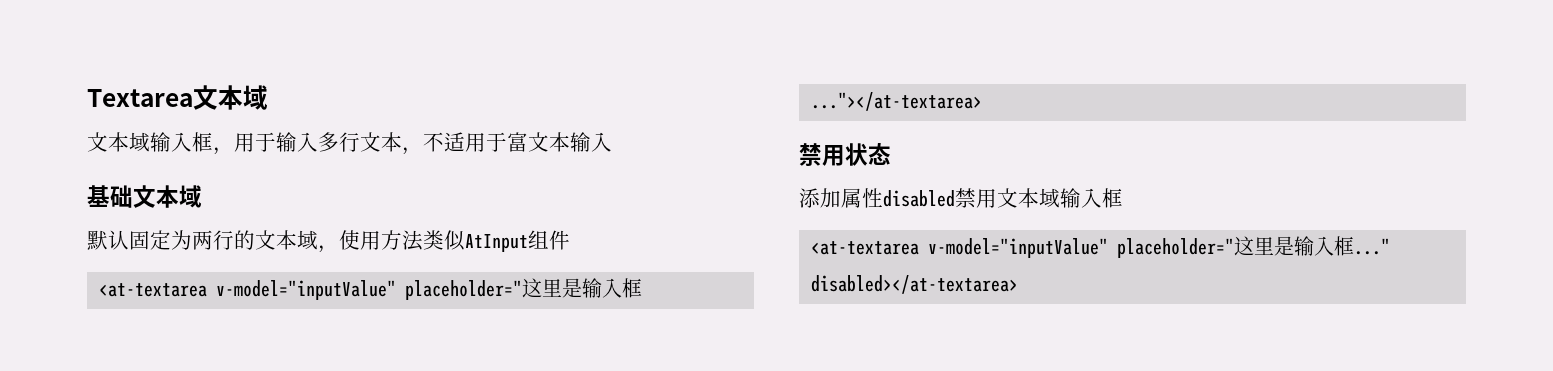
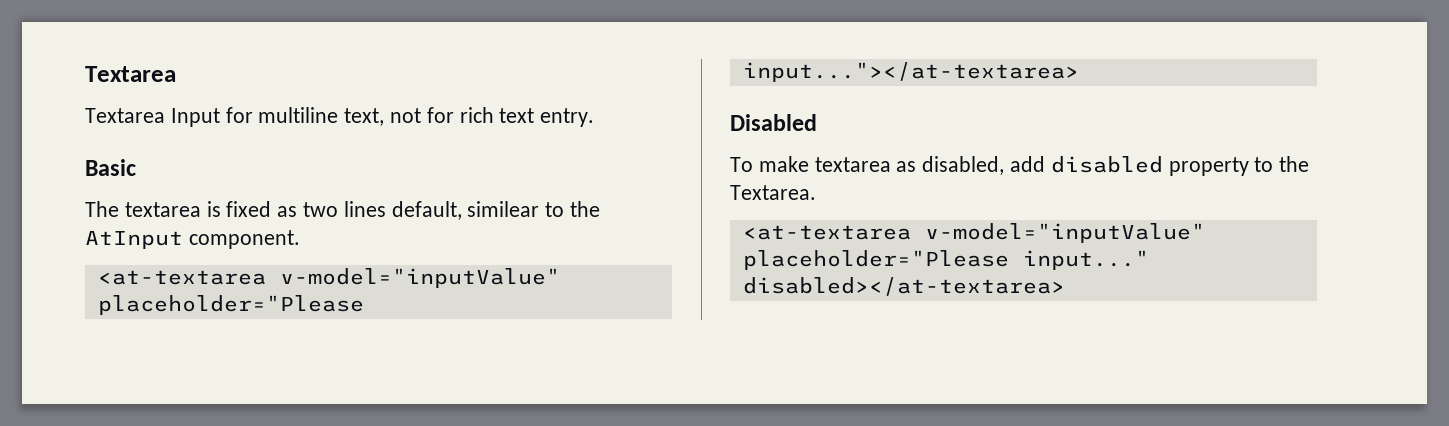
[87,85,268,110] [87,132,612,155] [87,185,202,208] [87,230,570,253] [99,278,643,300] [811,92,983,111] [799,143,891,166] [799,188,1123,208] [811,236,1391,258] Textarea文本域 // 文本域输入框，用于输入多行文本，不适用于富文本输入 // 基础文本域 // 默认固定为两行的文本域，使用方法类似AtInput组件 // <at-textarea v-model="inputValue" placeholder="这里是输入框..."></at-textarea> // 禁用状态 // 添加属性disabled禁用文本域输入框 // <at-textarea v-model="inputValue" placeholder="这里是输入框..." -> [85,66,176,82] [85,107,595,127] [85,159,136,176] [85,201,601,220] [85,230,300,249] [97,268,560,288] [97,295,364,315] [742,62,1079,82] [730,114,817,131] [730,156,1310,176] [730,185,816,200] [742,223,1205,243] [742,250,1149,270] Textarea // Textarea Input for multiline text, not for rich text entry. // Basic // The textarea is fixed as two lines default, similear to the AtInput component. // <at-textarea v-model="inputValue" placeholder="Please input..."></at-textarea> // Disabled // To make textarea as disabled, add disabled property to the Textarea. // <at-textarea v-model="inputValue" placeholder="Please input..."

